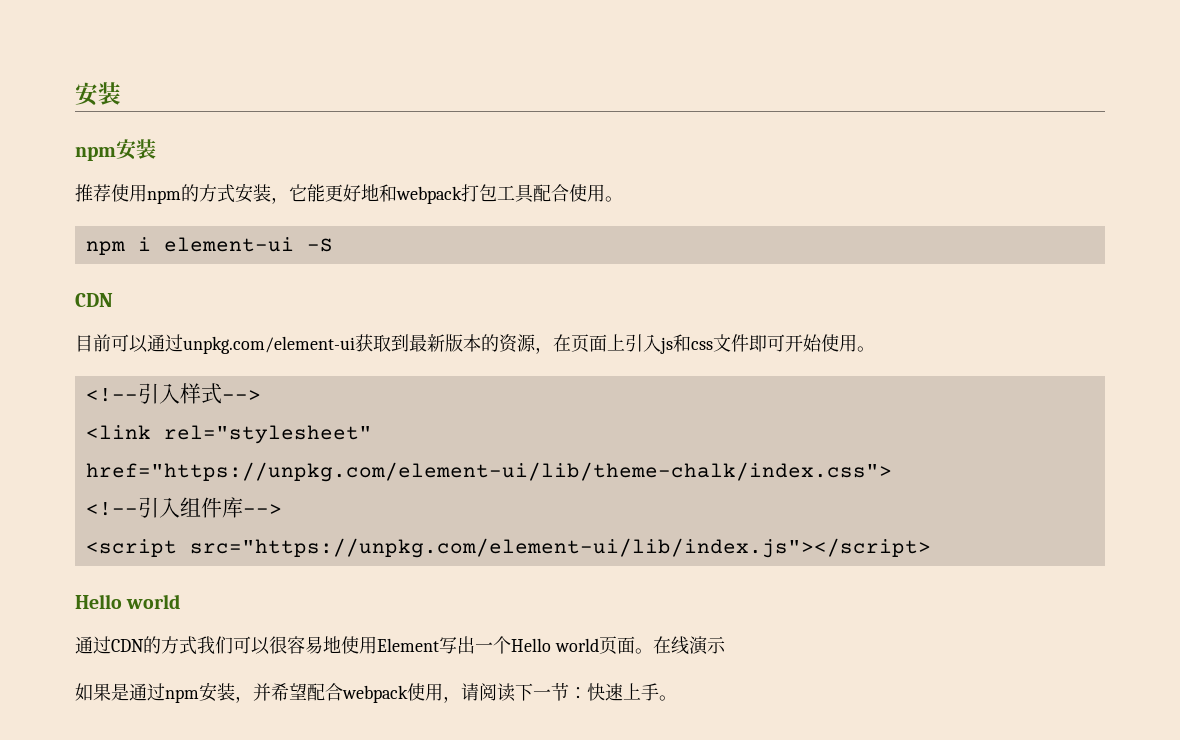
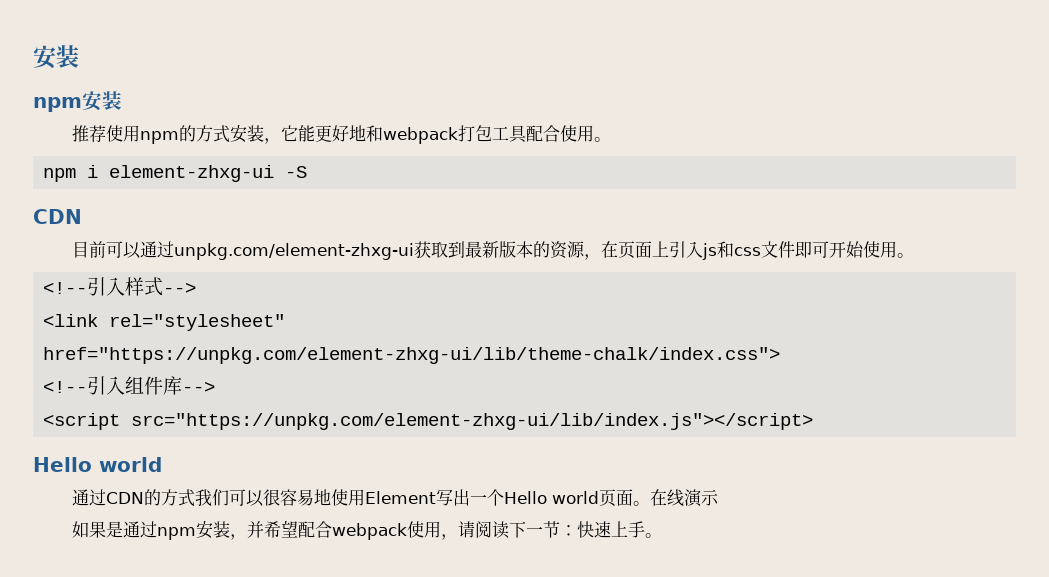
[163,237,294,252] element-ui -> [109,165,275,182] element-zhxg-ui
[183,336,355,354] unpkg.com/element-ui -> [173,243,414,260] unpkg.com/element-zhxg-ui
[85,462,892,482] href="https://unpkg.com/element-ui/lib/theme-chalk/index.css"> -> [43,347,781,364] href="https://unpkg.com/element-zhxg-ui/lib/theme-chalk/index.css">
[189,538,931,558] src="https://unpkg.com/element-ui/lib/index.js"></script> -> [131,413,814,430] src="https://unpkg.com/element-zhxg-ui/lib/index.js"></script>

